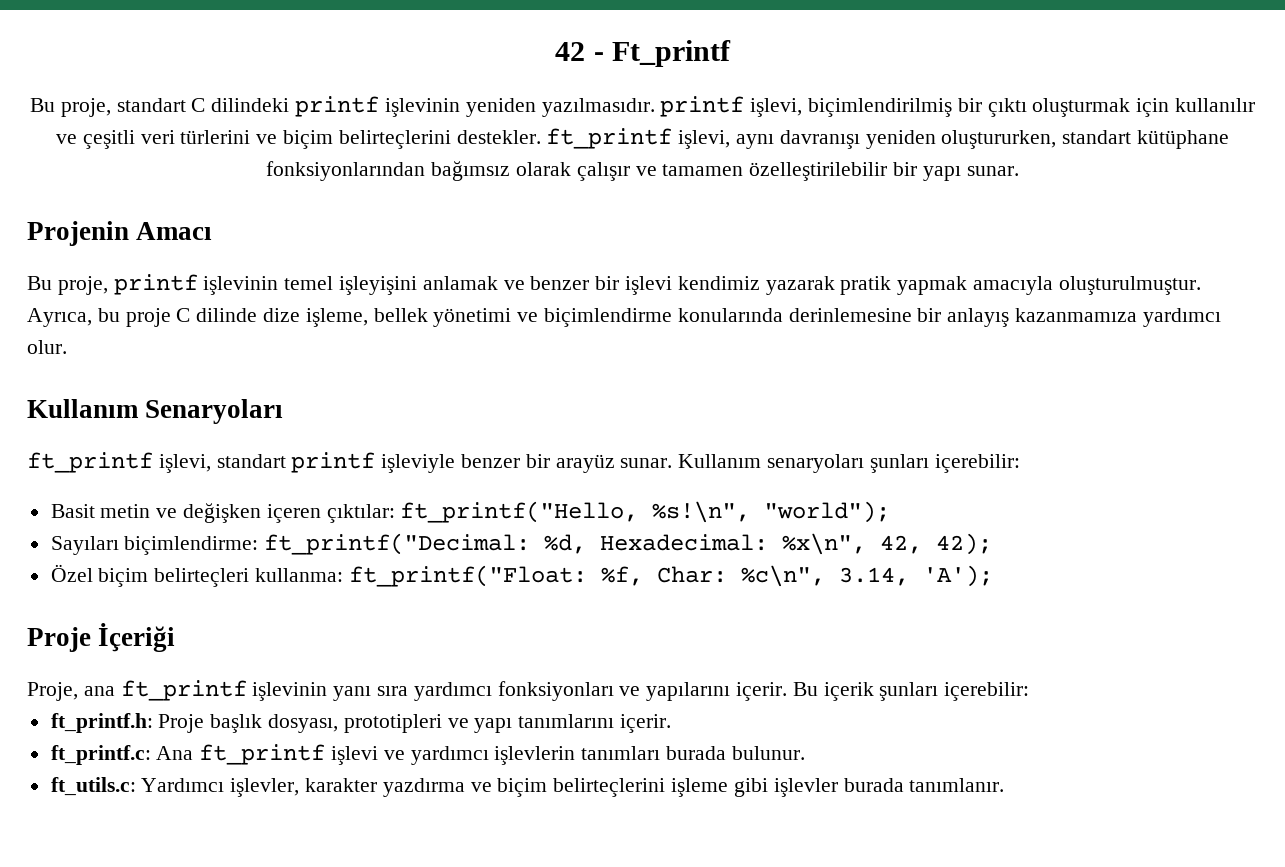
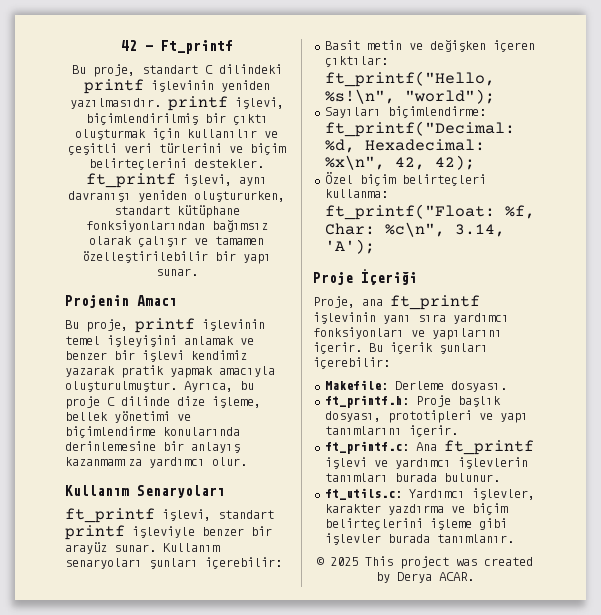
(1030, 691) none -> [324,380,507,392] // Makefile: Derleme dosyası.
(1005, 785) none -> [316,556,533,569] [375,572,474,583] // © 2025 This project was created by Derya ACAR.

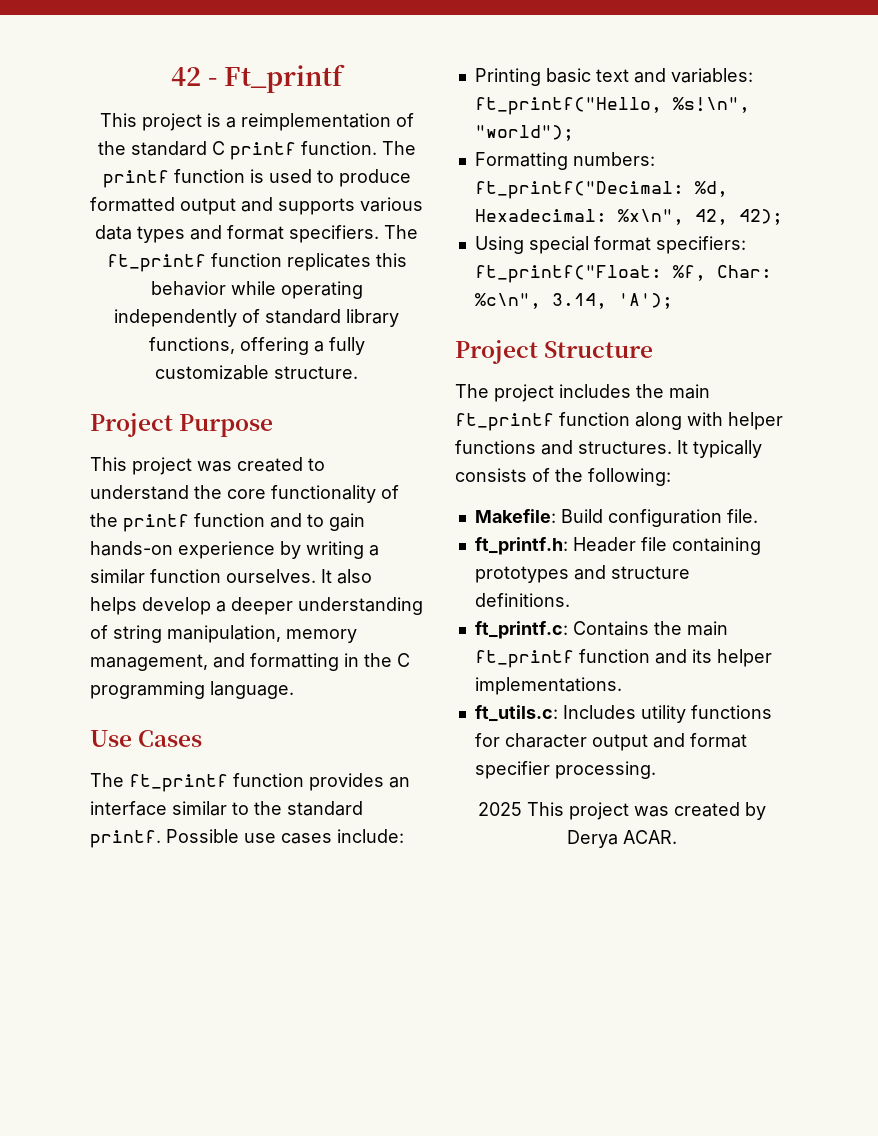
[71,64,282,77] [83,79,270,94] [69,96,284,111] [85,113,268,125] [75,128,278,140] [68,143,286,155] [89,158,264,170] [86,173,267,188] [68,190,285,202] [113,205,240,218] [85,220,268,232] [89,236,264,247] [82,251,271,264] [155,268,198,276] [65,295,177,308] [65,318,265,333] [65,335,254,347] [65,350,247,362] [65,365,275,378] [65,381,254,392] [65,396,261,409] [65,411,191,423] [65,426,240,438] [65,441,240,453] [65,457,247,468] [65,485,225,498] [65,508,274,523] [65,525,272,540] [65,542,220,554] [65,557,282,569] [324,40,535,52] [324,56,388,67] Bu proje, standart C dilindeki printf işlevinin yeniden yazılmasıdır. printf işlevi, biçimlendirilmiş bir çıktı oluşturmak için kullanılır ve çeşitli veri türlerini ve biçim belirteçlerini destekler. ft_printf işlevi, aynı davranışı yeniden oluştururken, standart kütüphane fonksiyonlarından bağımsız olarak çalışır ve tamamen özelleştirilebilir bir yapı sunar. // Projenin Amacı // Bu proje, printf işlevinin temel işleyişini anlamak ve benzer bir işlevi kendimiz yazarak pratik yapmak amacıyla oluşturulmuştur. Ayrıca, bu proje C dilinde dize işleme, bellek yönetimi ve biçimlendirme konularında derinlemesine bir anlayış kazanmamıza yardımcı olur. // Kullanım Senaryoları // ft_printf işlevi, standart printf işleviyle benzer bir arayüz sunar. Kullanım senaryoları şunları içerebilir: // Basit metin ve değişken içeren çıktılar: -> [99,113,414,131] [97,141,416,160] [102,169,411,188] [90,197,423,215] [95,225,418,243] [106,253,407,272] [150,281,363,299] [114,309,399,327] [148,337,365,355] [155,365,358,380] [90,413,274,437] [90,457,325,475] [90,485,399,503] [90,513,365,532] [90,541,379,559] [90,569,372,584] [90,597,423,615] [90,625,357,643] [90,653,410,671] [90,681,294,699] [90,730,203,747] [90,773,410,792] [90,801,363,816] [90,829,404,848] [474,68,753,86] This project is a reimplementation of the standard C printf function. The printf function is used to produce formatted output and supports various data types and format specifiers. The ft_printf function replicates this behavior while operating independently of standard library functions, offering a fully customizable structure. // Project Purpose // This project was created to understand the core functionality of the printf function and to gain hands-on experience by writing a similar function ourselves. It also helps develop a deeper understanding of string manipulation, memory management, and formatting in the C programming language. // Use Cases // The ft_printf function provides an interface similar to the standard printf. Possible use cases include: // Printing basic text and variables:
[324,106,486,118] Sayıları biçimlendirme: -> [474,152,655,170] Formatting numbers:
[324,172,486,186] [324,189,388,198] Özel biçim belirteçleri kullanma: -> [474,236,746,254] Using special format specifiers:
[313,269,417,285] [313,295,480,310] [313,312,509,324] [313,327,502,340] [313,342,488,354] [313,357,390,369] [324,380,507,392] [324,395,501,408] [324,410,528,423] [324,425,458,437] [324,440,534,455] [324,457,528,469] [324,473,500,482] [324,488,535,500] [324,503,508,515] [324,518,507,530] [324,533,514,545] [316,557,324,566] Proje İçeriği // Proje, ana ft_printf işlevinin yanı sıra yardımcı fonksiyonları ve yapılarını içerir. Bu içerik şunları içerebilir: // Makefile: Derleme dosyası. // ft_printf.h: Proje başlık dosyası, prototipleri ve yapı tanımlarını içerir. // ft_printf.c: Ana ft_printf işlevi ve yardımcı işlevlerin tanımları burada bulunur. // ft_utils.c: Yardımcı işlevler, karakter yazdırma ve biçim belirteçlerini işleme gibi işlevler burada tanımlanır. // © -> [455,340,654,364] [455,384,710,402] [455,412,783,431] [455,440,762,458] [455,468,671,486] [474,509,758,527] [474,537,761,555] [474,565,690,583] [474,593,570,607] [474,621,728,639] [474,649,772,668] [474,677,622,695] [474,705,772,723] [474,733,747,751] [474,761,656,779] Project Structure // The project includes the main ft_printf function along with helper functions and structures. It typically consists of the following: // Makefile: Build configuration file. // ft_printf.h: Header file containing prototypes and structure definitions. // ft_printf.c: Contains the main ft_printf function and its helper implementations. // ft_utils.c: Includes utility functions for character output and format specifier processing. //

